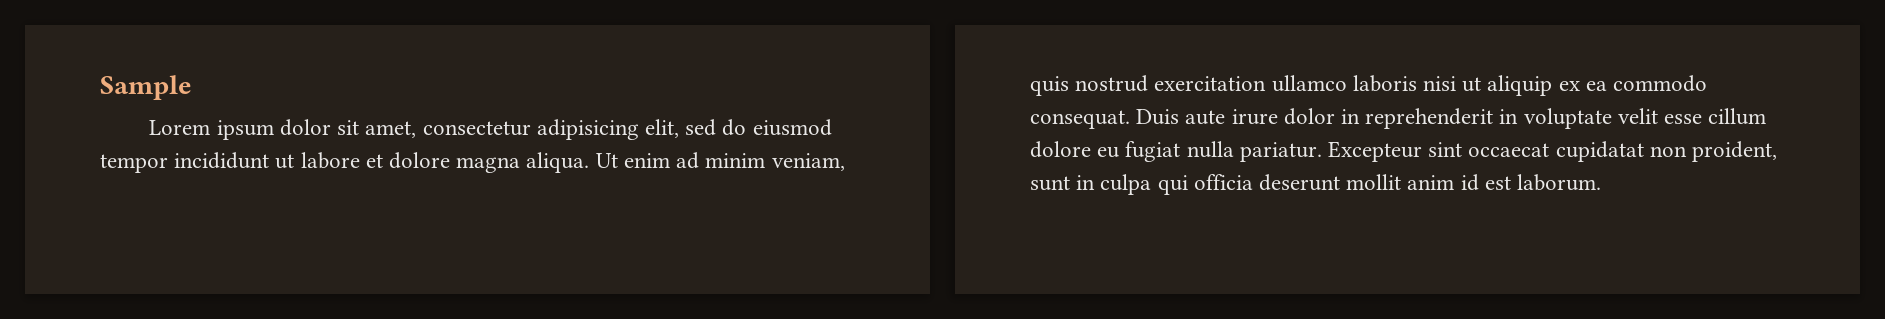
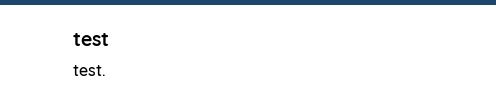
[100,75,192,100] [149,119,832,140] [100,152,845,173] [1030,75,1708,96] [1030,108,1767,129] [1030,141,1778,162] [1030,174,1602,195] Sample // Lorem ipsum dolor sit amet, consectetur adipisicing elit, sed do eiusmod tempor incididunt ut labore et dolore magna aliqua. Ut enim ad minim veniam, quis nostrud exercitation ullamco laboris nisi ut aliquip ex ea commodo consequat. Duis aute irure dolor in reprehenderit in voluptate velit esse cillum dolore eu fugiat nulla pariatur. Excepteur sint occaecat cupidatat non proident, sunt in culpa qui officia deserunt mollit anim id est laborum. -> [73,33,109,46] [73,65,106,76] test // test.

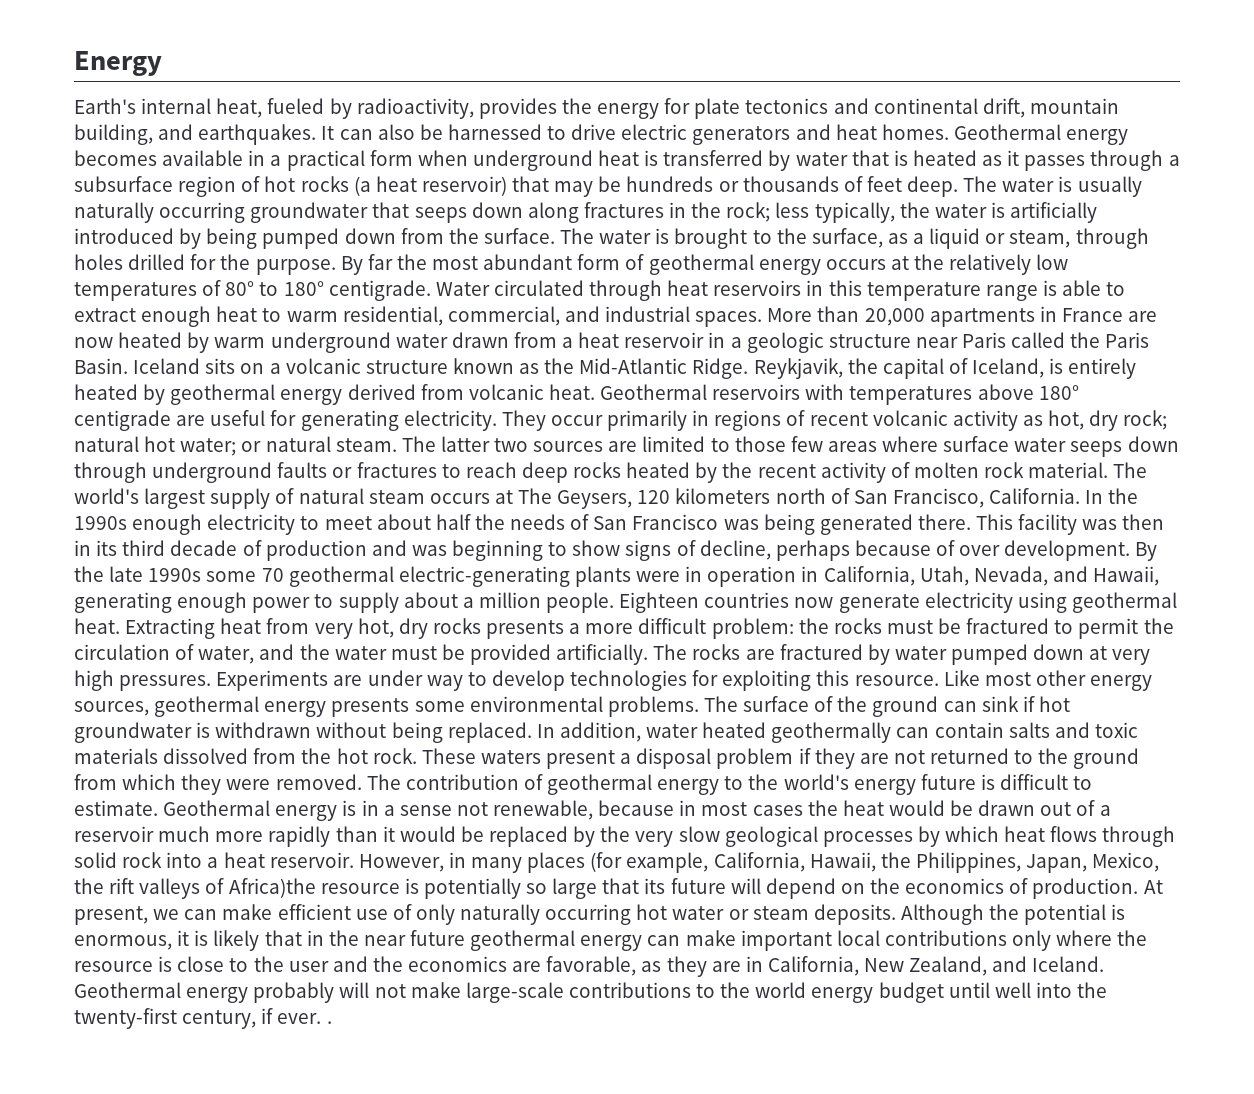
[73,33,109,46] [73,65,106,76] test // test. -> [74,51,162,76] [74,98,1119,119] [74,124,1129,145] [74,150,1180,171] [74,176,1142,197] [74,202,1098,223] [74,228,1149,249] [74,254,1069,275] [74,280,1126,301] [74,306,1158,327] [74,332,1150,353] [74,358,1137,379] [74,384,1079,405] [74,410,1168,431] [74,436,1179,457] [74,462,1148,483] [74,488,1139,509] [74,514,1165,535] [74,540,1158,561] [74,566,1160,587] [74,592,1177,613] [74,618,1174,639] [74,644,1151,665] [74,670,1153,691] [74,696,1070,717] [74,722,1138,743] [74,748,1140,769] [74,774,1093,795] [74,800,1111,821] [74,826,1176,847] [74,852,1160,873] [74,878,1163,899] [74,904,1126,925] [74,930,1148,951] [74,956,1105,977] [74,982,1108,1003] [74,1008,332,1029] Energy // Earth's internal heat, fueled by radioactivity, provides the energy for plate tectonics and continental drift, mountain building, and earthquakes. It can also be harnessed to drive electric generators and heat homes. Geothermal energy becomes available in a practical form when underground heat is transferred by water that is heated as it passes through a subsurface region of hot rocks (a heat reservoir) that may be hundreds or thousands of feet deep. The water is usually naturally occurring groundwater that seeps down along fractures in the rock; less typically, the water is artificially introduced by being pumped down from the surface. The water is brought to the surface, as a liquid or steam, through holes drilled for the purpose. By far the most abundant form of geothermal energy occurs at the relatively low temperatures of 80° to 180° centigrade. Water circulated through heat reservoirs in this temperature range is able to extract enough heat to warm residential, commercial, and industrial spaces. More than 20,000 apartments in France are now heated by warm underground water drawn from a heat reservoir in a geologic structure near Paris called the Paris Basin. Iceland sits on a volcanic structure known as the Mid-Atlantic Ridge. Reykjavik, the capital of Iceland, is entirely heated by geothermal energy derived from volcanic heat. Geothermal reservoirs with temperatures above 180° centigrade are useful for generating electricity. They occur primarily in regions of recent volcanic activity as hot, dry rock; natural hot water; or natural steam. The latter two sources are limited to those few areas where surface water seeps down through underground faults or fractures to reach deep rocks heated by the recent activity of molten rock material. The world's largest supply of natural steam occurs at The Geysers, 120 kilometers north of San Francisco, California. In the 1990s enough electricity to meet about half the needs of San Francisco was being generated there. This facility was then in its third decade of production and was beginning to show signs of decline, perhaps because of over development. By the late 1990s some 70 geothermal electric-generating plants were in operation in California, Utah, Nevada, and Hawaii, generating enough power to supply about a million people. Eighteen countries now generate electricity using geothermal heat. Extracting heat from very hot, dry rocks presents a more difficult problem: the rocks must be fractured to permit the circulation of water, and the water must be provided artificially. The rocks are fractured by water pumped down at very high pressures. Experiments are under way to develop technologies for exploiting this resource. Like most other energy sources, geothermal energy presents some environmental problems. The surface of the ground can sink if hot groundwater is withdrawn without being replaced. In addition, water heated geothermally can contain salts and toxic materials dissolved from the hot rock. These waters present a disposal problem if they are not returned to the ground from which they were removed. The contribution of geothermal energy to the world's energy future is difficult to estimate. Geothermal energy is in a sense not renewable, because in most cases the heat would be drawn out of a reservoir much more rapidly than it would be replaced by the very slow geological processes by which heat flows through solid rock into a heat reservoir. However, in many places (for example, California, Hawaii, the Philippines, Japan, Mexico, the rift valleys of Africa)the resource is potentially so large that its future will depend on the economics of production. At present, we can make efficient use of only naturally occurring hot water or steam deposits. Although the potential is enormous, it is likely that in the near future geothermal energy can make important local contributions only where the resource is close to the user and the economics are favorable, as they are in California, New Zealand, and Iceland. Geothermal energy probably will not make large-scale contributions to the world energy budget until well into the twenty-first century, if ever. .

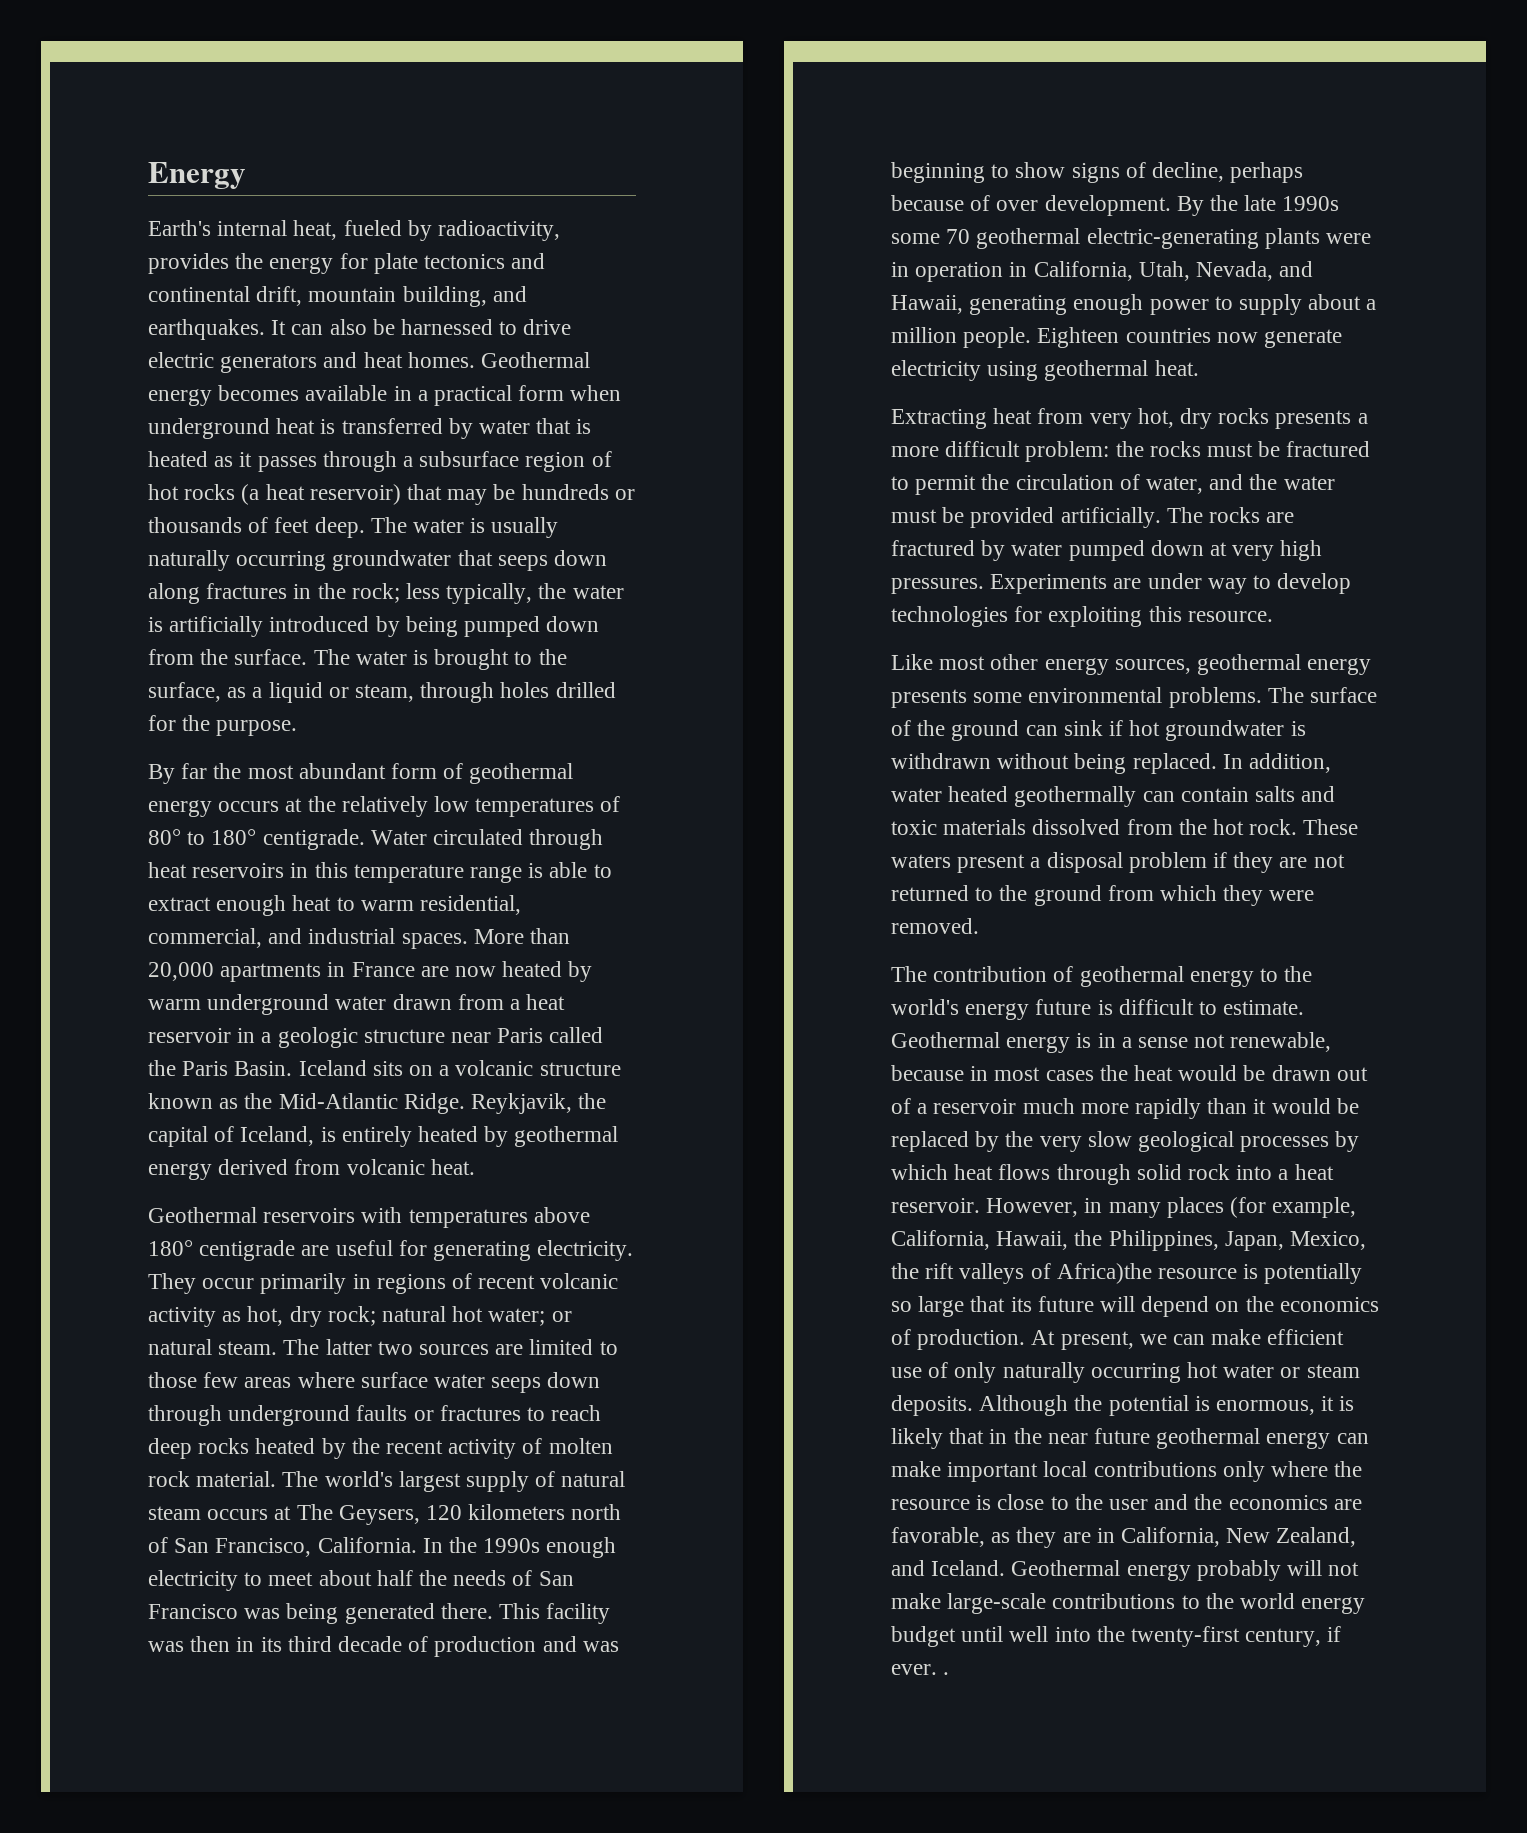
(336, 267) none -> (298, 728) //
(595, 392) none -> (475, 1167) //
(120, 626) none -> (1199, 368) //
(939, 680) none -> (1273, 616) //
(362, 782) none -> (979, 926) //

